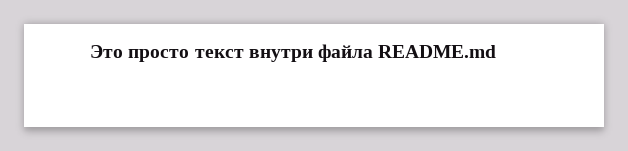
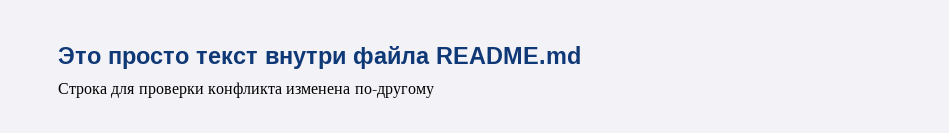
(497, 51) none -> [58,82,434,98] // Строка для проверки конфликта изменена по-другому

